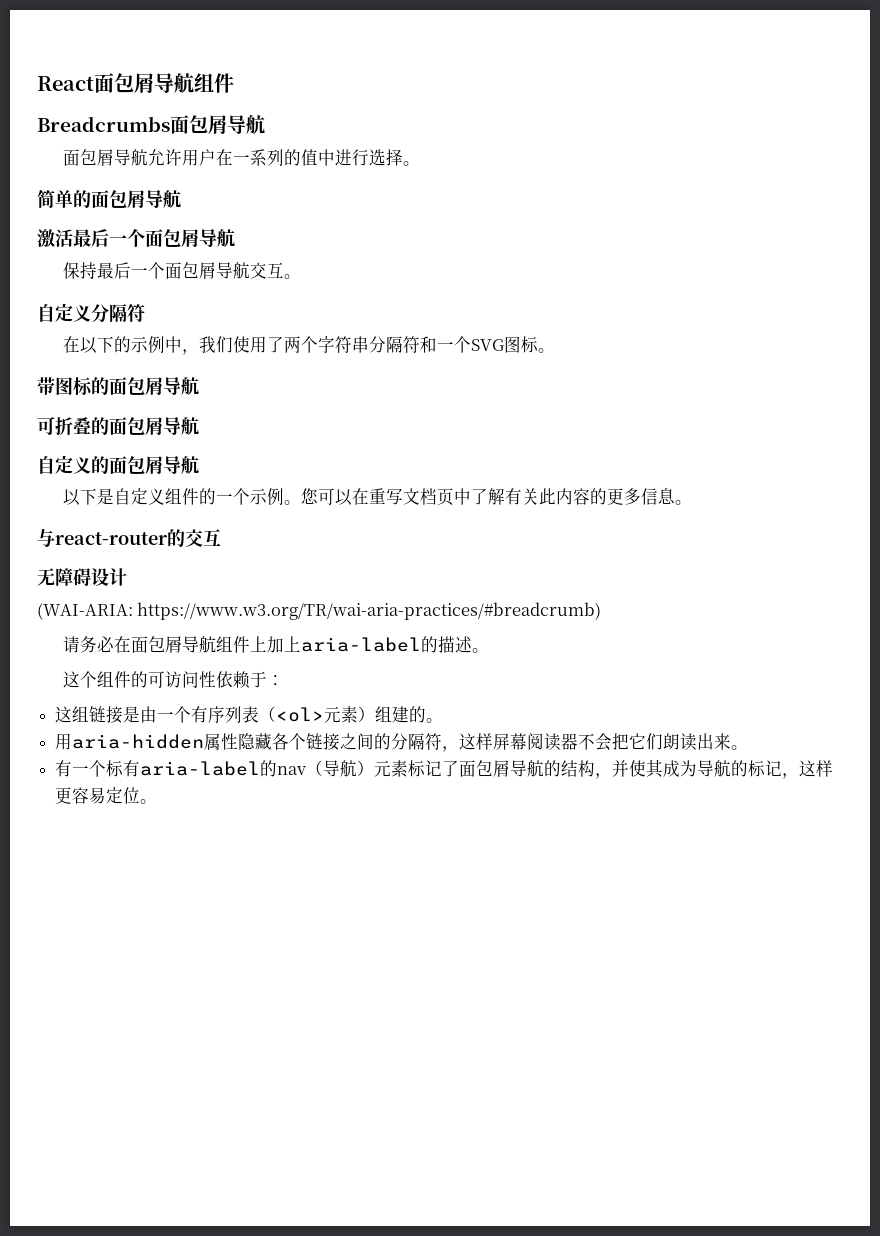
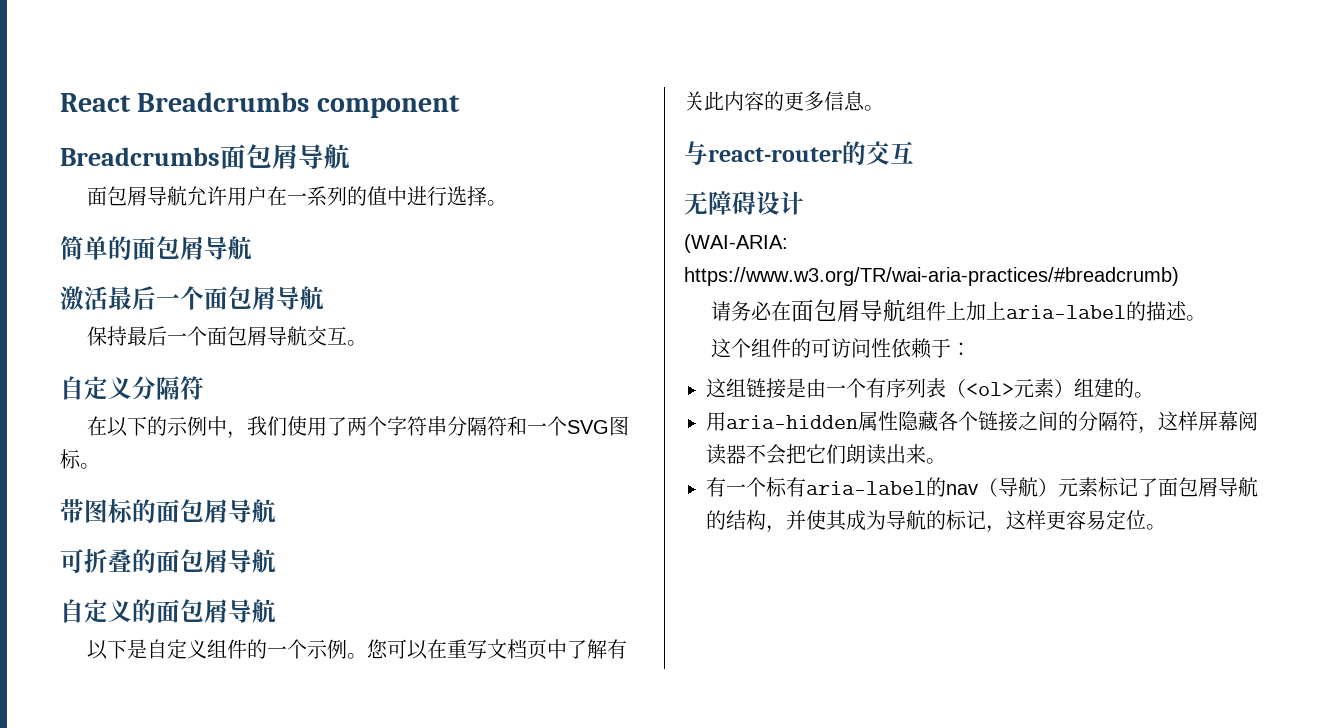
[94,73,234,93] 面包屑导航组件 -> [137,92,460,118] Breadcrumbs component

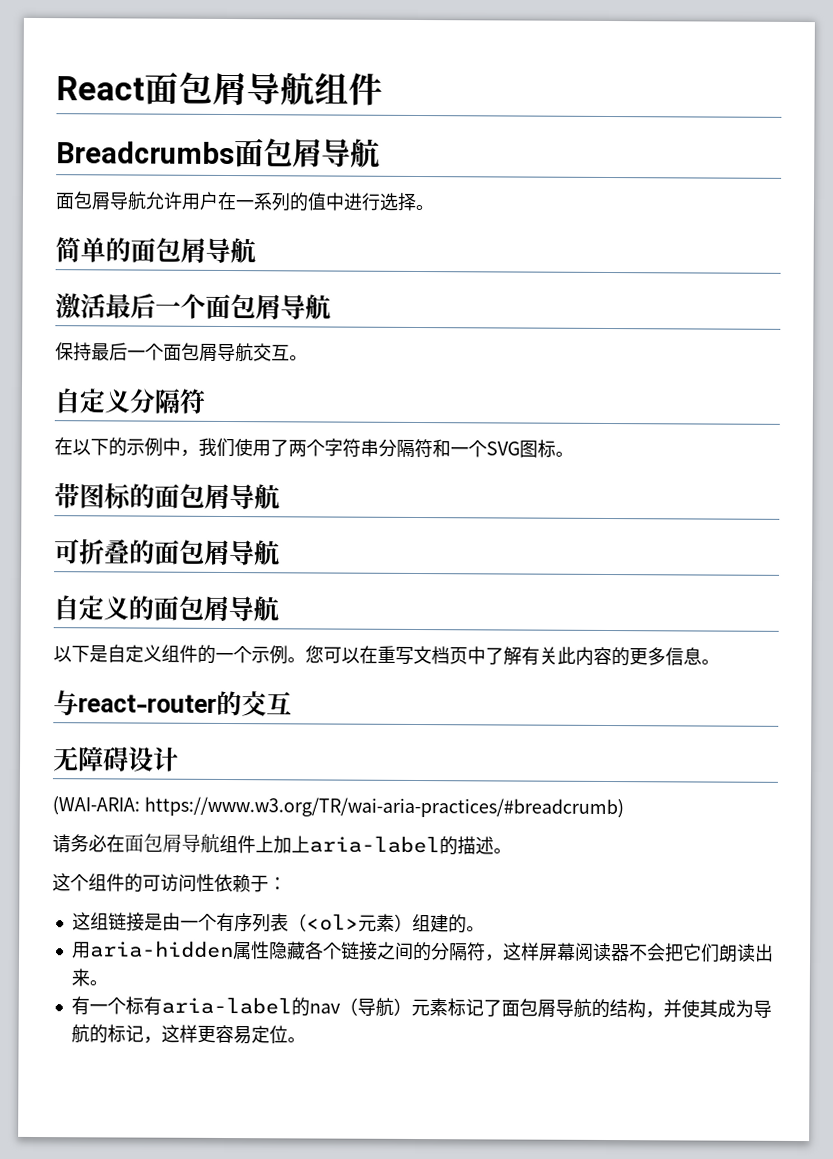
[137,92,460,118] Breadcrumbs component -> [144,71,383,106] 面包屑导航组件

